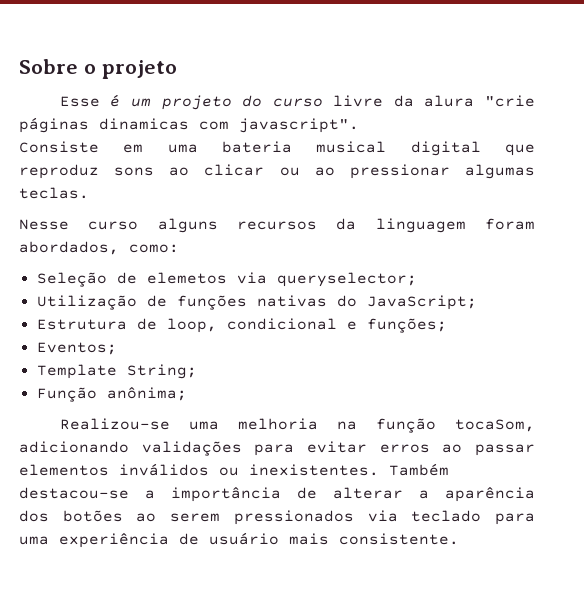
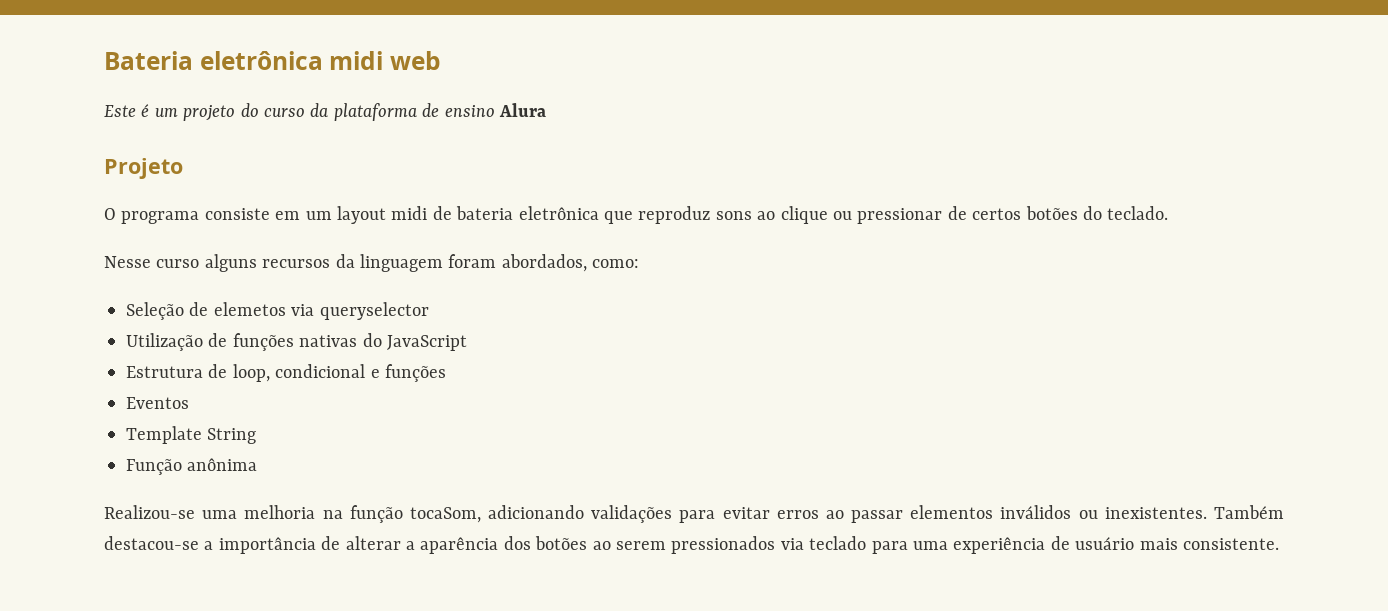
[19,59,177,79] [59,96,100,107] Sobre o projeto // Esse -> [104,51,441,70] [104,105,136,117] Bateria eletrônica midi web // Este
[333,95,535,107] [19,117,359,133] [19,141,535,156] [19,164,535,179] [19,187,89,199] livre da alura "crie páginas dinamicas com javascript". // Consiste em uma bateria musical digital que reproduz sons ao clicar ou ao pressionar algumas teclas. -> [310,103,546,121] [104,158,183,179] [104,206,1169,224] da plataforma de ensino Alura // Projeto // O programa consiste em um layout midi de bateria eletrônica que reproduz sons ao clique ou pressionar de certos botões do teclado.
[276,272,417,287] queryselector; -> [319,302,429,320] queryselector
[366,295,477,310] JavaScript; -> [387,335,467,351] JavaScript
[366,318,447,333] [36,342,117,355] funções; // Eventos; -> [385,364,446,382] [126,397,189,409] funções // Eventos
[126,364,197,379] String; -> [207,428,257,444] String
[106,387,187,401] anônima; -> [187,458,258,471] anônima

